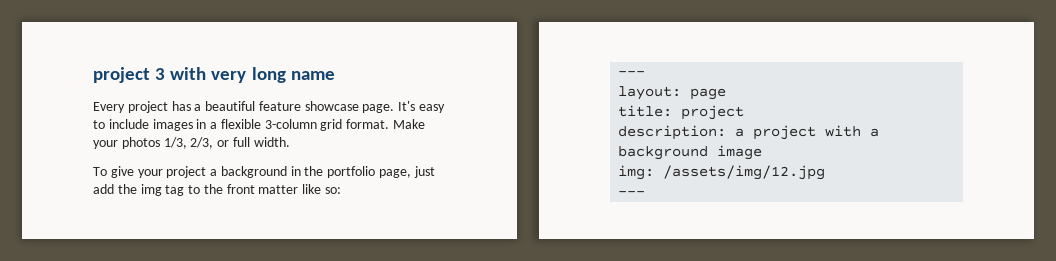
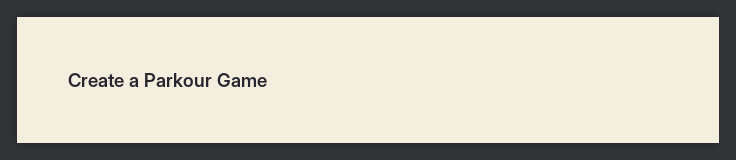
[93,67,335,83] [93,101,446,113] [93,119,426,131] [93,137,290,149] [93,166,435,178] [93,184,342,196] [618,71,646,76] [618,86,727,100] [618,105,745,120] [618,125,880,140] [618,145,763,160] [618,165,826,180] [618,191,646,196] project 3 with very long name // Every project has a beautiful feature showcase page. It's easy to include images in a flexible 3-column grid format. Make your photos 1/3, 2/3, or full width. // To give your project a background in the portfolio page, just add the img tag to the front matter like so: // --- // layout: page // title: project // description: a project with a background image // img: /assets/img/12.jpg // --- -> [68,73,267,87] Create a Parkour Game

